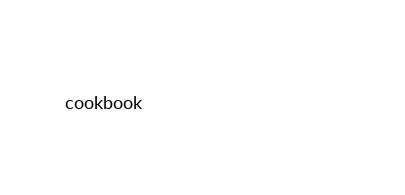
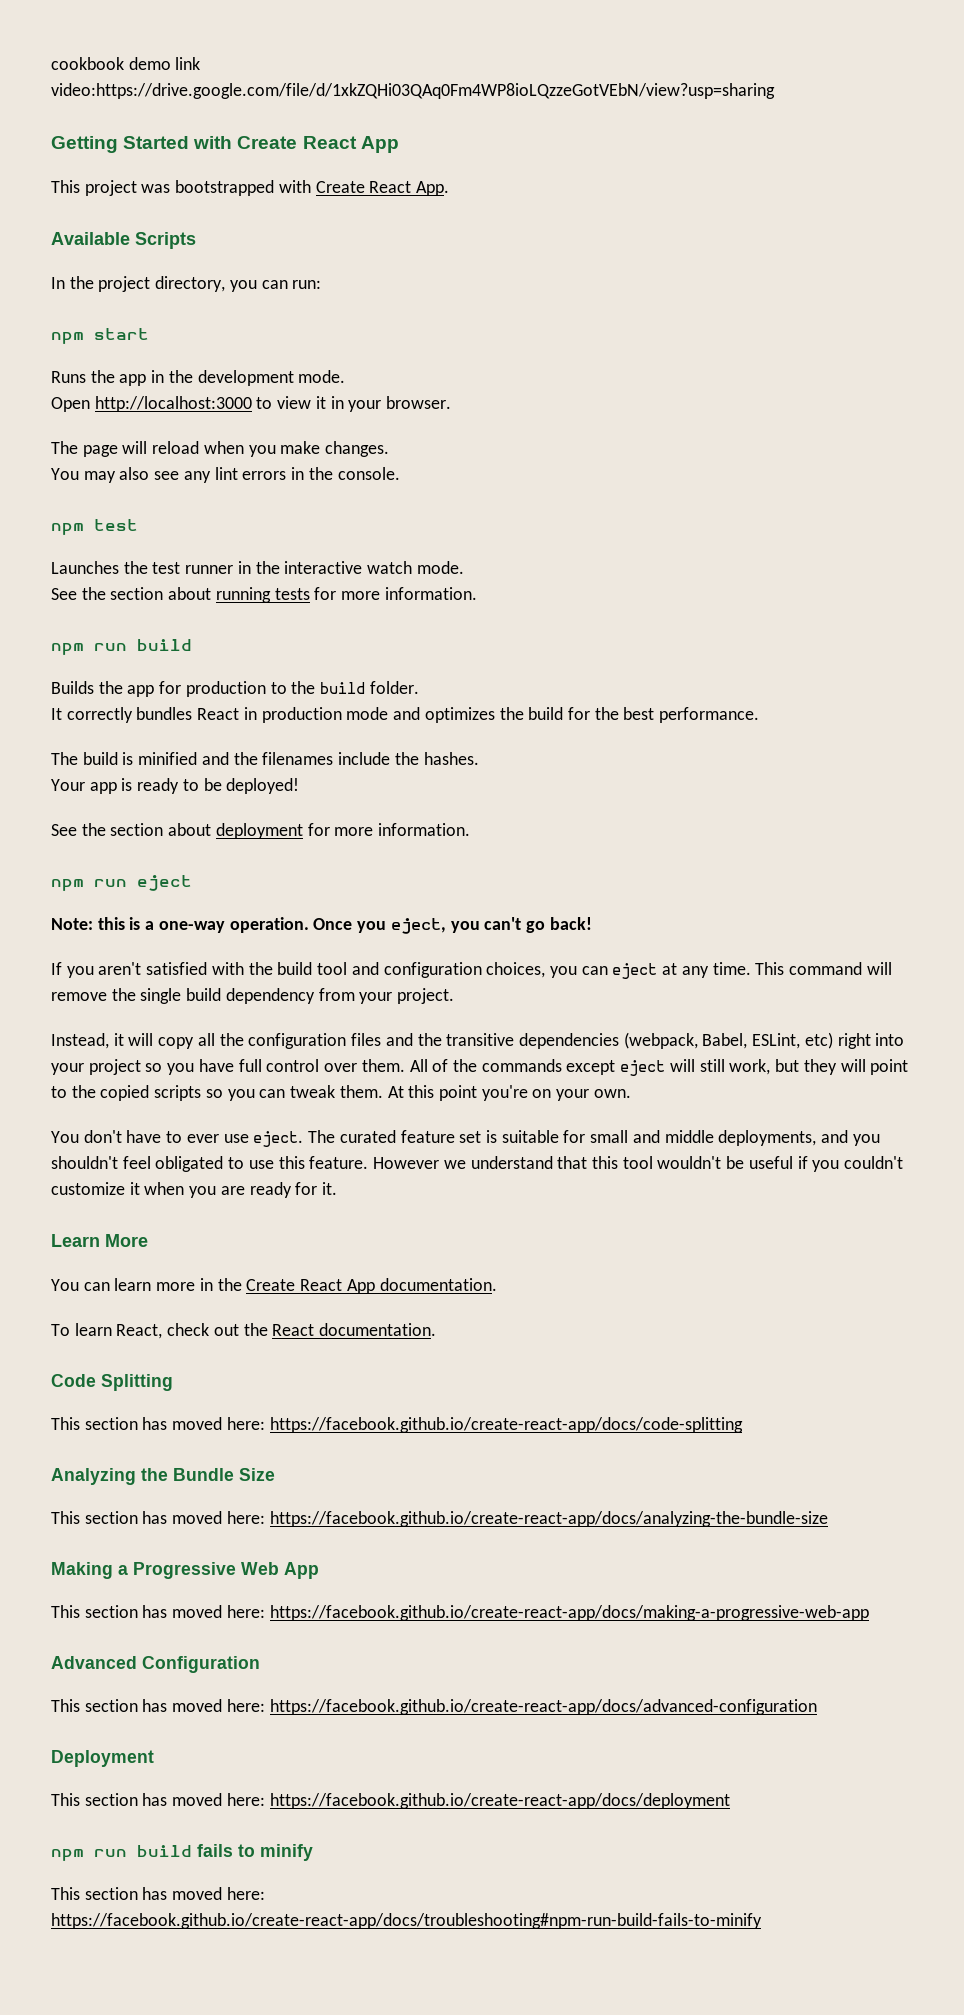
(143, 102) none -> [128,57,201,70] [51,83,775,99] [51,136,399,153] [51,180,450,196] [51,232,196,249] [51,276,322,292] [51,328,149,344] [51,370,346,386] [51,396,452,412] [51,441,390,457] [51,467,400,483] [51,519,138,535] [51,561,464,574] [51,587,477,603] [51,639,192,655] [51,681,419,697] [51,707,760,723] [51,752,479,765] [51,778,300,794] [51,823,471,839] [51,875,192,891] [51,917,592,934] [51,962,892,979] [51,988,455,1004] [51,1032,905,1049] [51,1059,909,1076] [51,1085,631,1101] [51,1130,880,1147] [51,1156,904,1172] [51,1182,338,1198] [51,1234,148,1247] [51,1278,497,1294] [51,1323,437,1339] [51,1374,173,1391] [51,1417,743,1433] [51,1468,275,1485] [51,1511,828,1527] [51,1562,319,1579] [51,1605,869,1621] [51,1656,260,1673] [51,1699,817,1715] [51,1750,154,1767] [51,1793,730,1809] [51,1844,313,1861] [51,1887,265,1900] [51,1913,762,1929] demo link video:https://drive.google.com/file/d/1xkZQHi03QAq0Fm4WP8ioLQzzeGotVEbN/view?usp=sharing // Getting Started with Create React App // This project was bootstrapped with Create React App. // Available Scripts // In the project directory, you can run: // npm start // Runs the app in the development mode. // Open http://localhost:3000 to view it in your browser. // The page will reload when you make changes. // You may also see any lint errors in the console. // npm test // Launches the test runner in the interactive watch mode. // See the section about running tests for more information. // npm run build // Builds the app for production to the build folder. // It correctly bundles React in production mode and optimizes the build for the best performance. // The build is minified and the filenames include the hashes. // Your app is ready to be deployed! // See the section about deployment for more information. // npm run eject // Note: this is a one-way operation. Once you eject, you can't go back! // If you aren't satisfied with the build tool and configuration choices, you can eject at any time. This command will remove the single build dependency from your project. // Instead, it will copy all the configuration files and the transitive dependencies (webpack, Babel, ESLint, etc) right into your project so you have full control over them. All of the commands except eject will still work, but they will point to the copied scripts so you can tweak them. At this point you're on your own. // You don't have to ever use eject. The curated feature set is suitable for small and middle deployments, and you shouldn't feel obligated to use this feature. However we understand that this tool wouldn't be useful if you couldn't customize it when you are ready for it. // Learn More // You can learn more in the Create React App documentation. // To learn React, check out the React documentation. // Code Splitting // This section has moved here: https://facebook.github.io/create-react-app/docs/code-splitting // Analyzing the Bundle Size // This section has moved here: https://facebook.github.io/create-react-app/docs/analyzing-the-bundle-size // Making a Progressive Web App // This section has moved here: https://facebook.github.io/create-react-app/docs/making-a-progressive-web-app // Advanced Configuration // This section has moved here: https://facebook.github.io/create-react-app/docs/advanced-configuration // Deployment // This section has moved here: https://facebook.github.io/create-react-app/docs/deployment // npm run build fails to minify // This section has moved here: https://facebook.github.io/create-react-app/docs/troubleshooting#npm-run-build-fails-to-minify

